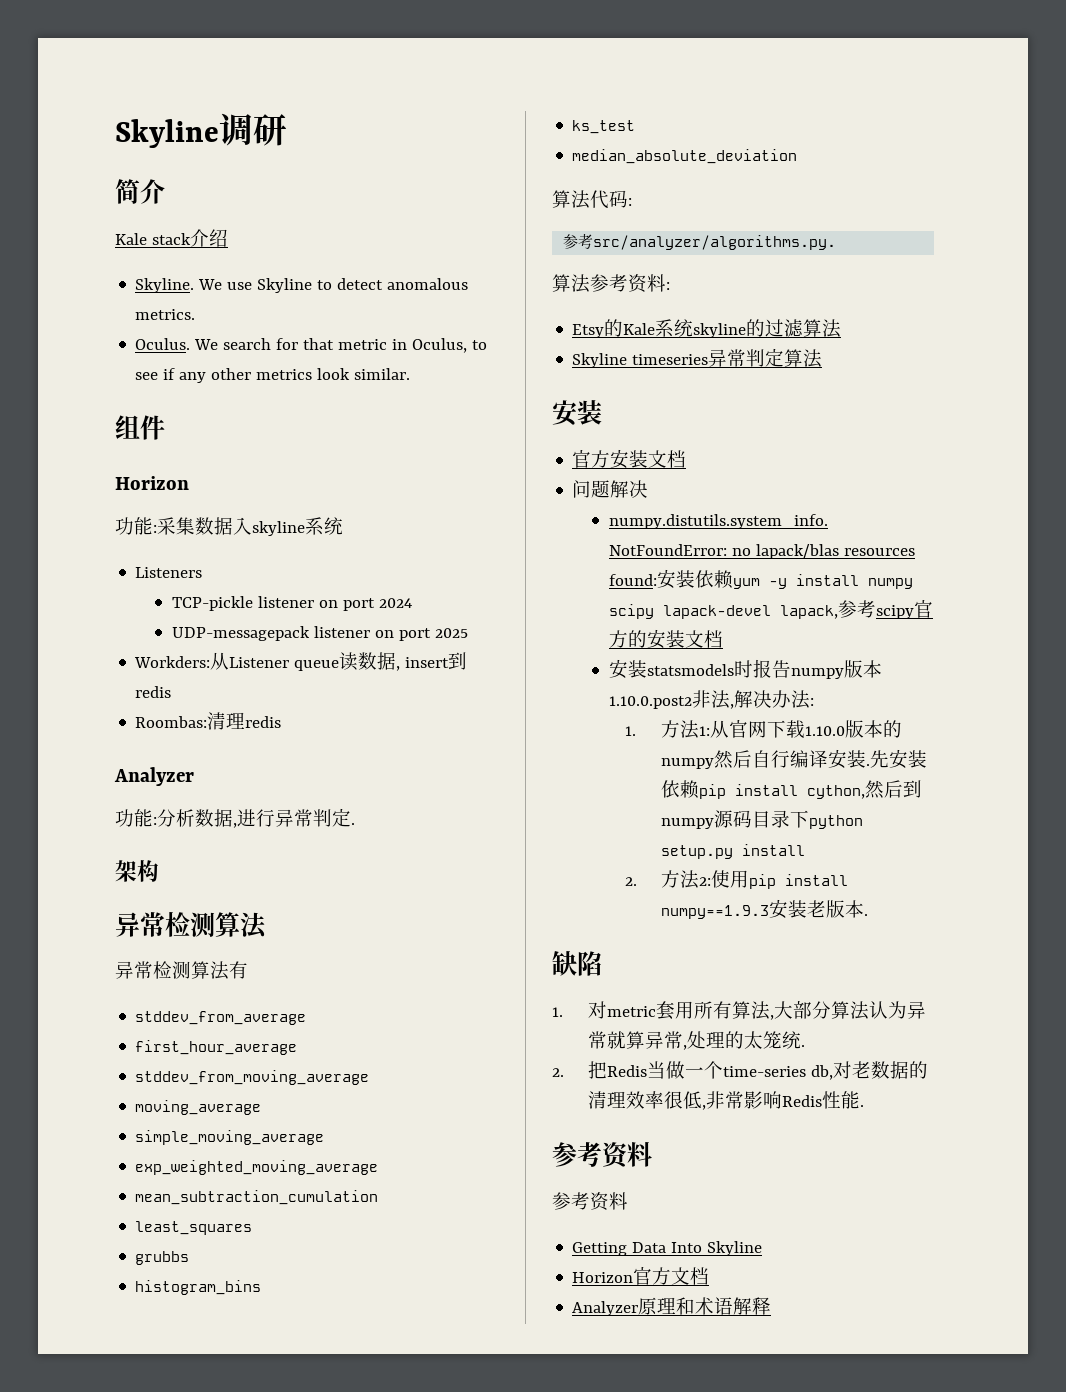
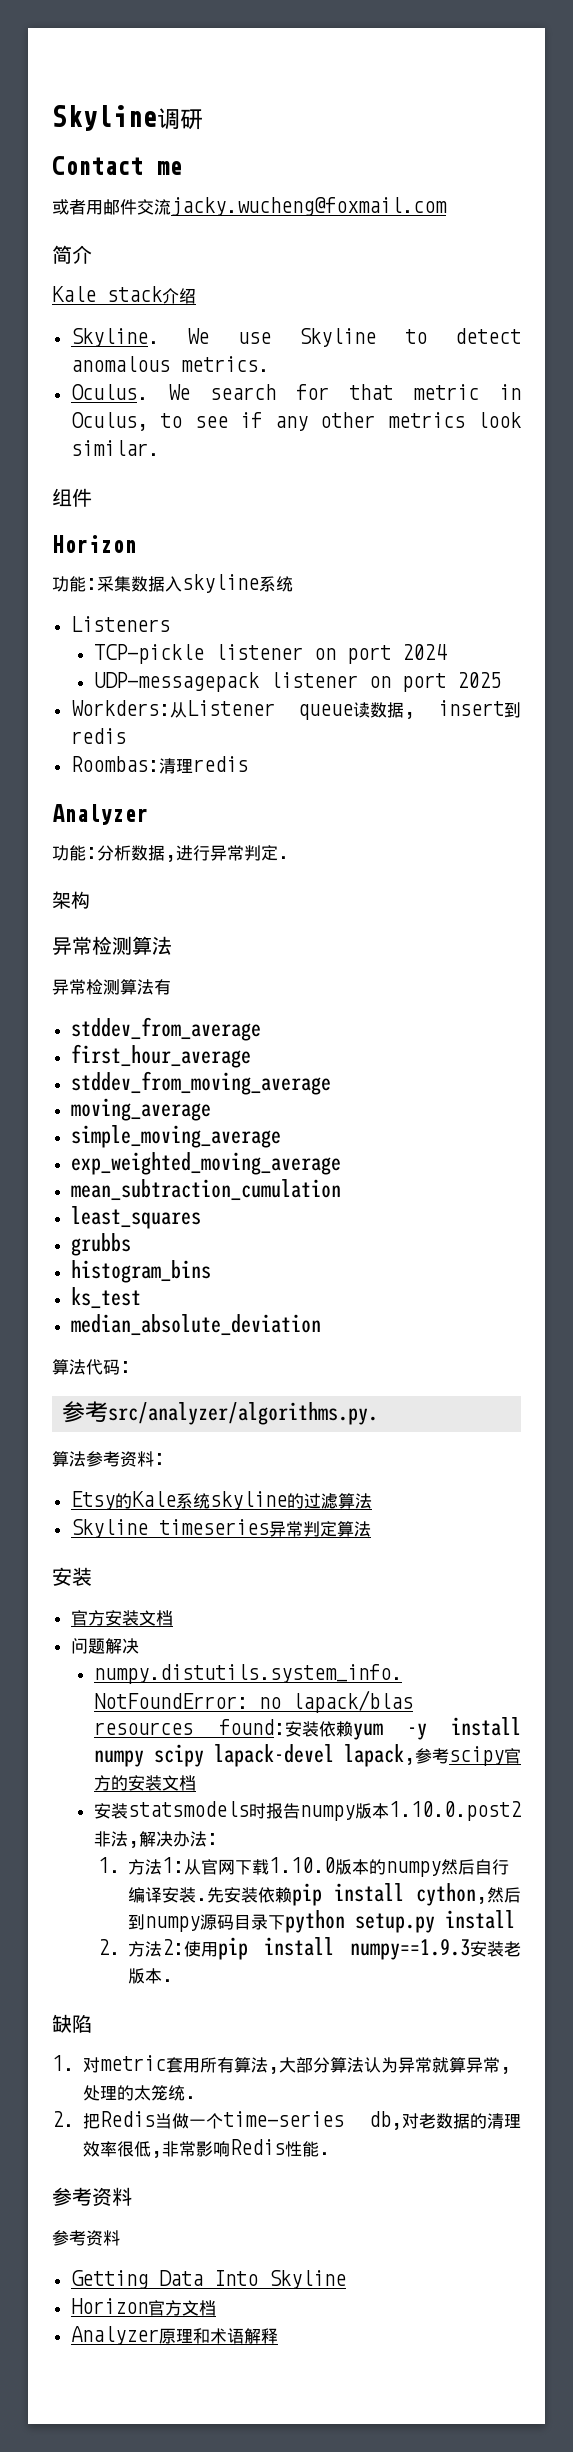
(287, 130) none -> [52,156,182,175] [52,197,447,216] // Contact me // 或者用邮件交流jacky.wucheng@foxmail.com

